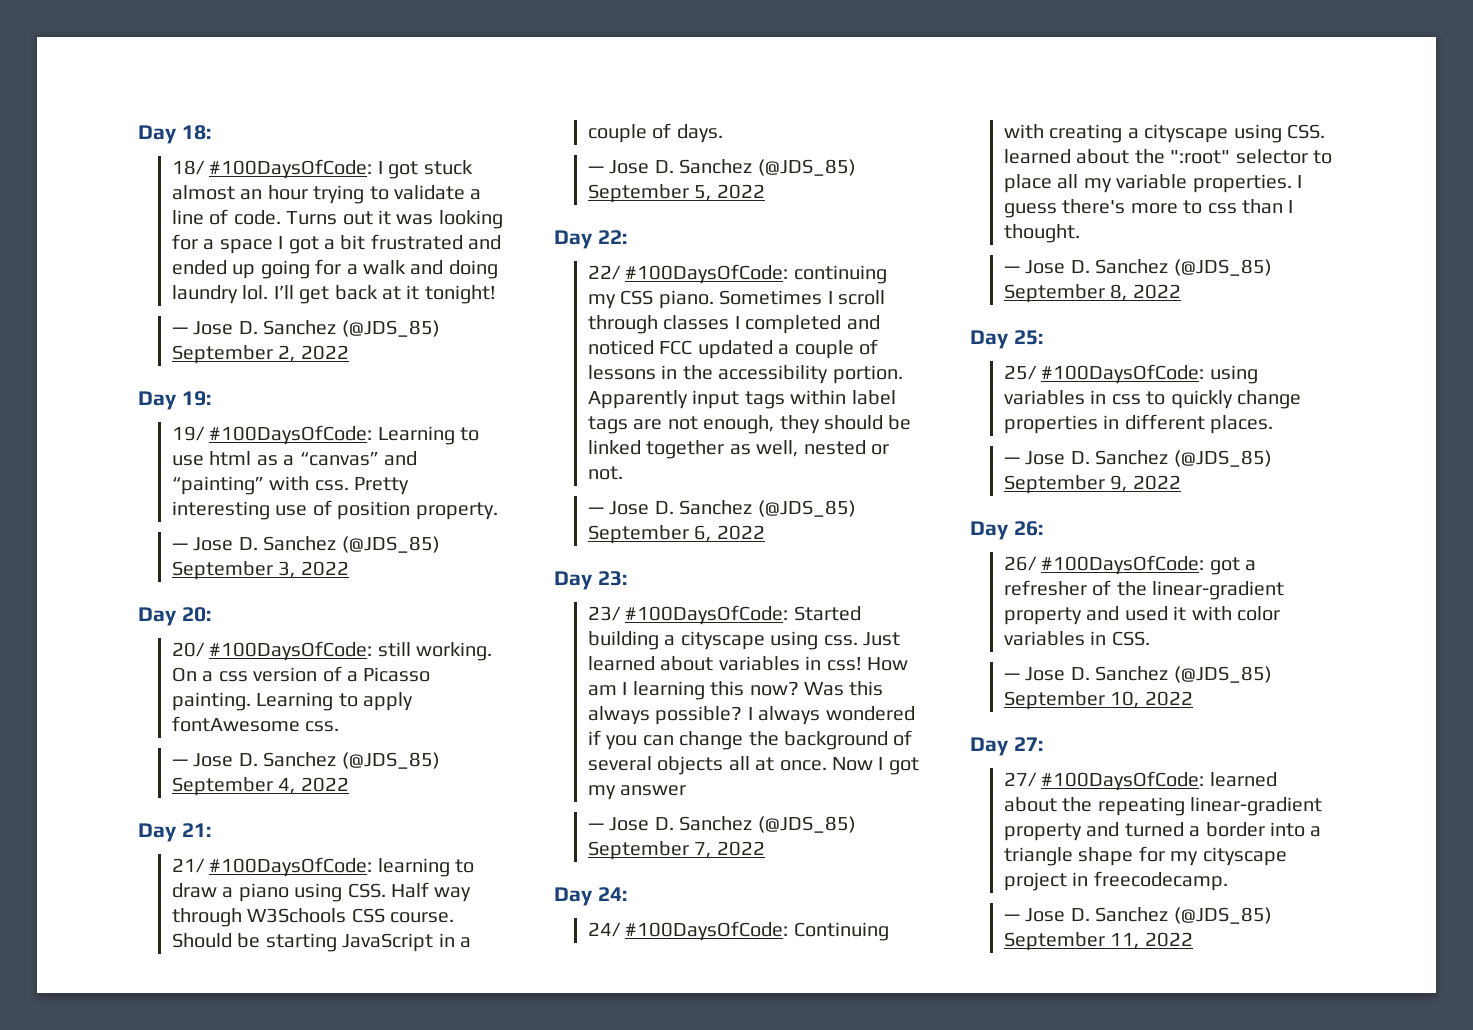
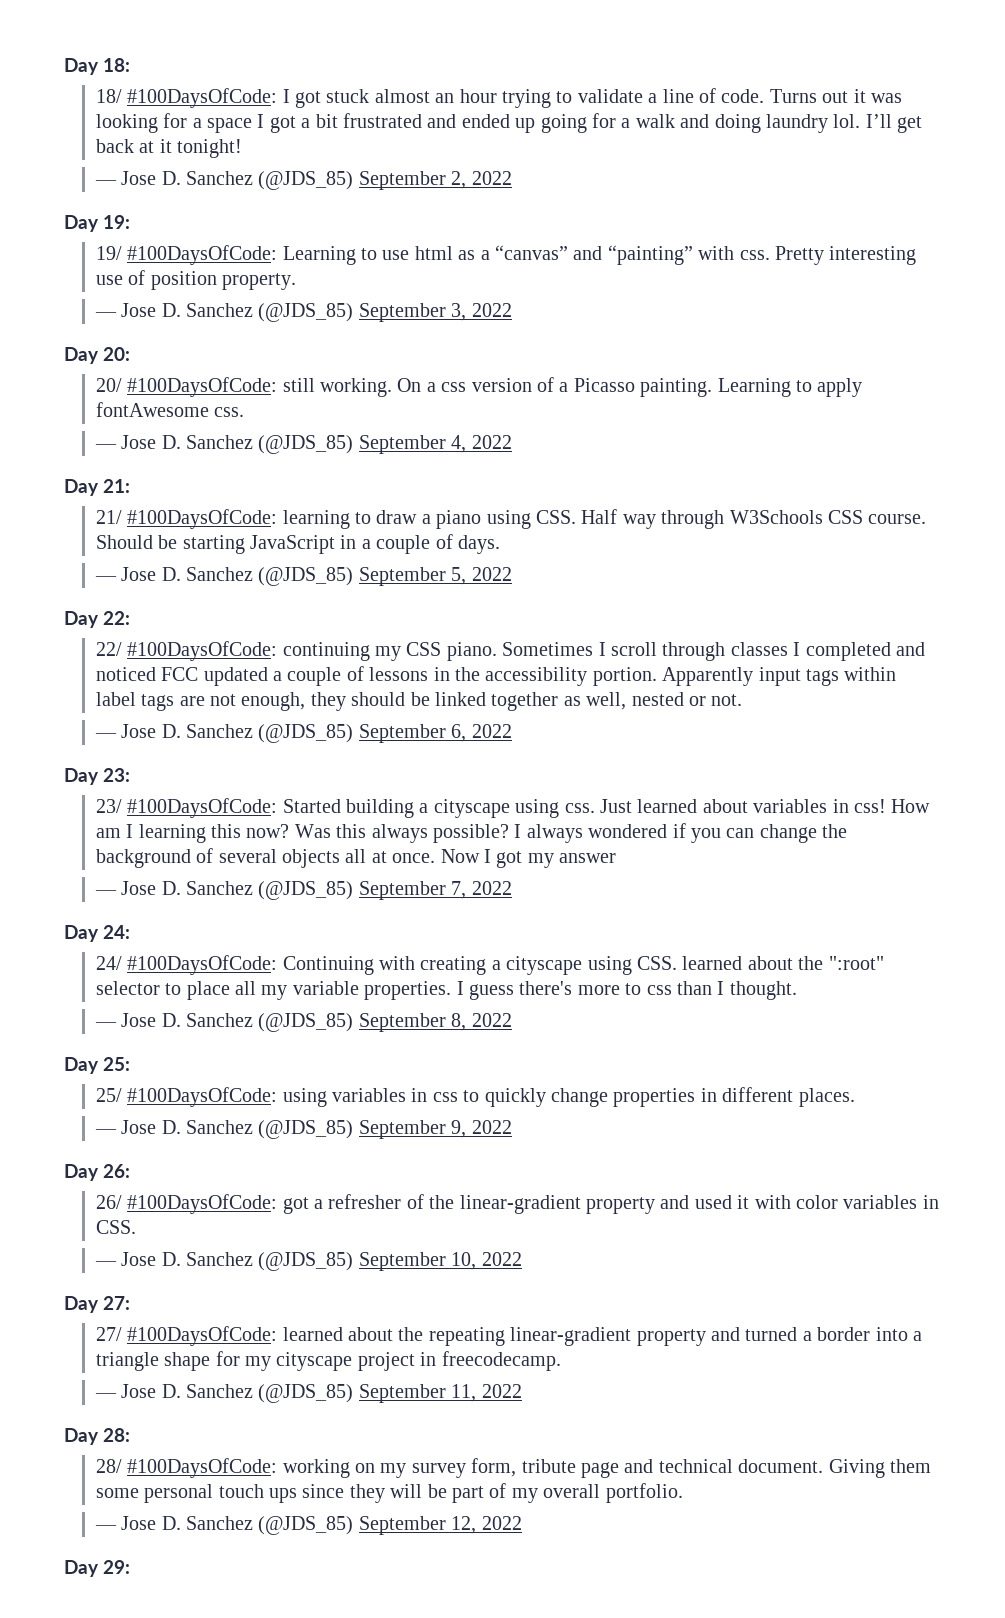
(1193, 939) none -> [64,1428,131,1445] [95,1458,931,1478] [95,1483,683,1503] [94,1516,522,1535] [64,1560,131,1577] // Day 28: // 28/ #100DaysOfCode: working on my survey form, tribute page and technical document. Giving them some personal touch ups since they will be part of my overall portfolio. // — Jose D. Sanchez (@JDS_85) September 12, 2022 // Day 29:

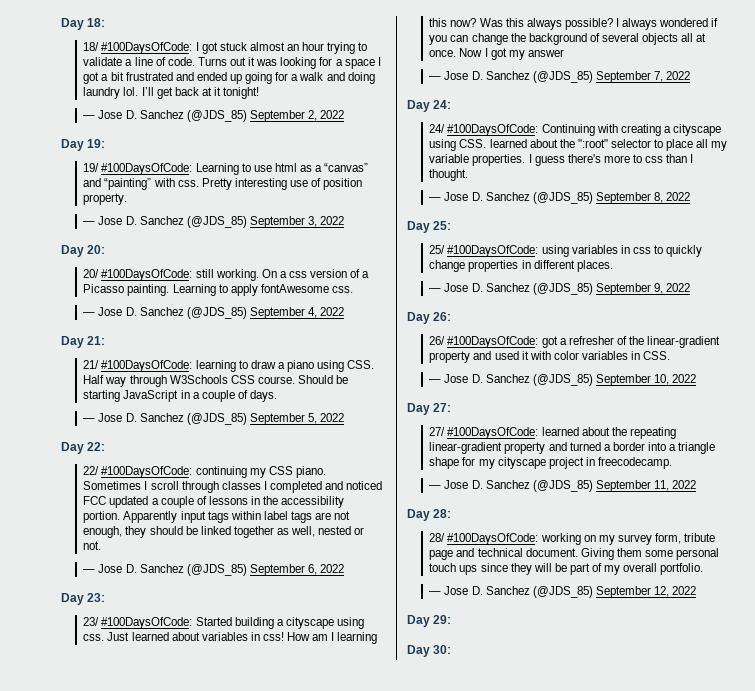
(131, 1567) none -> [407,645,452,657] // Day 30:

